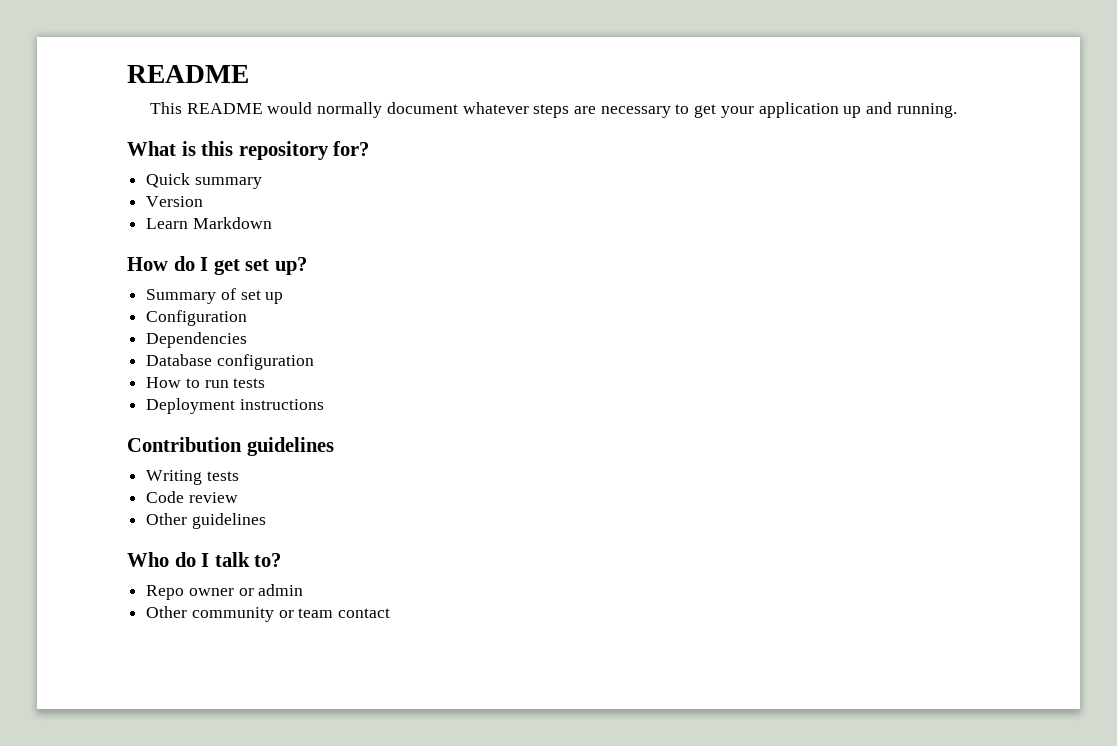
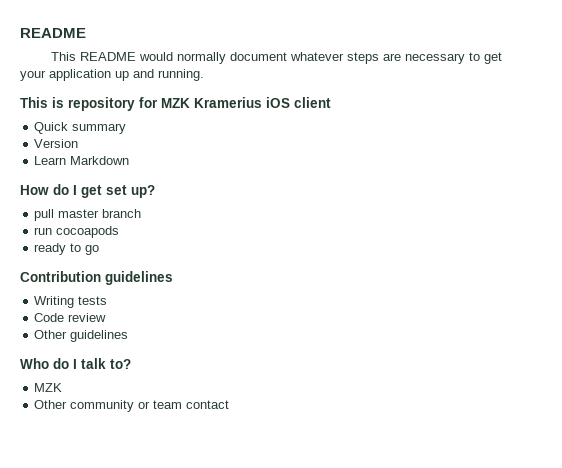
[127,141,370,160] What is this repository for? -> [20,97,331,111] This is repository for MZK Kramerius iOS client
[146,288,284,304] [146,310,248,326] [146,332,248,348] [146,354,314,370] [146,377,266,388] [146,398,324,414] Summary of set up // Configuration // Dependencies // Database configuration // How to run tests // Deployment instructions -> [34,209,142,221] [34,226,120,238] [34,243,100,255] pull master branch // run cocoapods // ready to go
[146,584,304,600] Repo owner or admin -> [34,383,63,392] MZK

